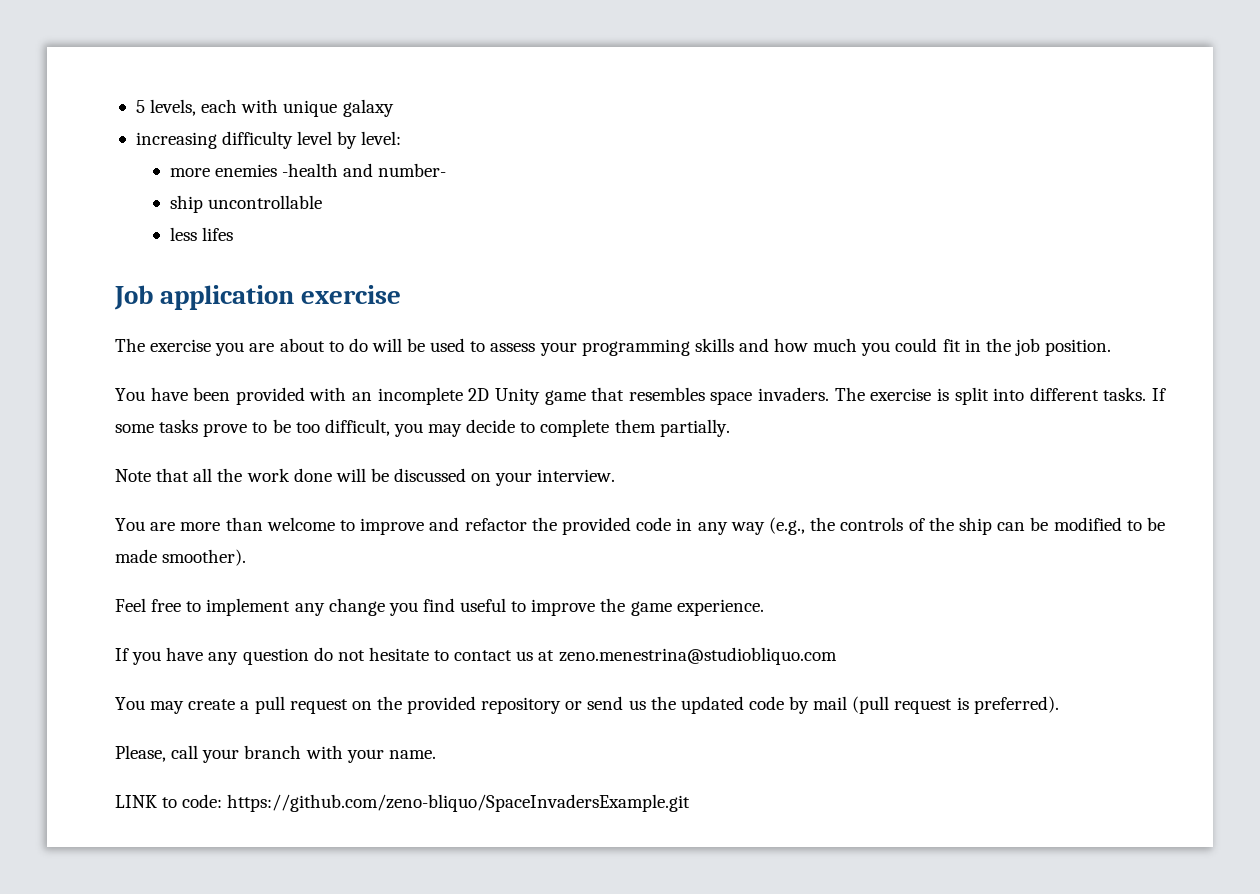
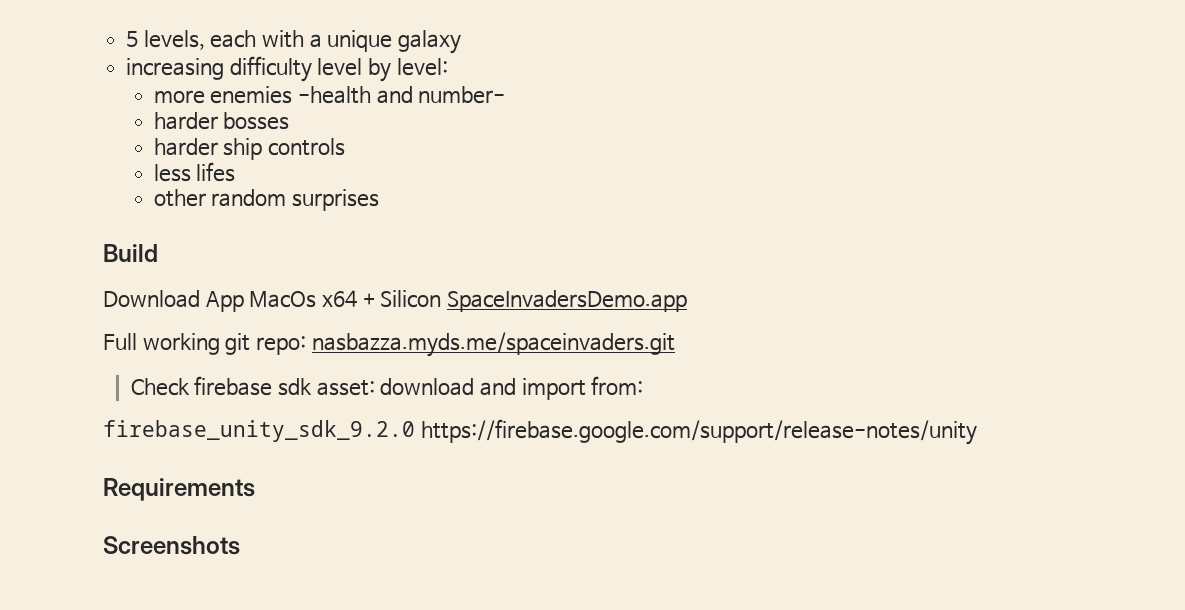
(279, 106) none -> [309,34,322,48] a
[169,195,322,213] [169,227,233,241] [114,285,402,310] [115,338,1112,356] [115,387,1166,405] [115,419,730,437] [115,468,616,486] [115,517,1166,535] [115,549,247,566] [115,598,764,616] [115,647,837,665] [115,696,1059,714] [115,745,436,763] [115,794,691,812] ship uncontrollable // less lifes // Job application exercise // The exercise you are about to do will be used to assess your programming skills and how much you could fit in the job position. // You have been provided with an incomplete 2D Unity game that resembles space invaders. The exercise is split into different tasks. If some tasks prove to be too difficult, you may decide to complete them partially. // Note that all the work done will be discussed on your interview. // You are more than welcome to improve and refactor the provided code in any way (e.g., the controls of the ship can be modified to be made smoother). // Feel free to implement any change you find useful to improve the game experience. // If you have any question do not hesitate to contact us at zeno.menestrina@studiobliquo.com // You may create a pull request on the provided repository or send us the updated code by mail (pull request is preferred). // Please, call your branch with your name. // LINK to code: https://github.com/zeno-bliquo/SpaceInvadersExample.git -> [153,112,290,130] [153,138,345,160] [153,162,236,182] [153,189,379,211] [103,244,158,262] [103,290,688,312] [103,332,675,357] [130,376,644,400] [103,419,977,445] [103,478,255,501] [103,536,240,555] harder bosses // harder ship controls // less lifes // other random surprises // Build // Download App MacOs x64 + Silicon SpaceInvadersDemo.app // Full working git repo: nasbazza.myds.me/spaceinvaders.git // Check firebase sdk asset: download and import from: // firebase_unity_sdk_9.2.0 https://firebase.google.com/support/release-notes/unity // Requirements // Screenshots

